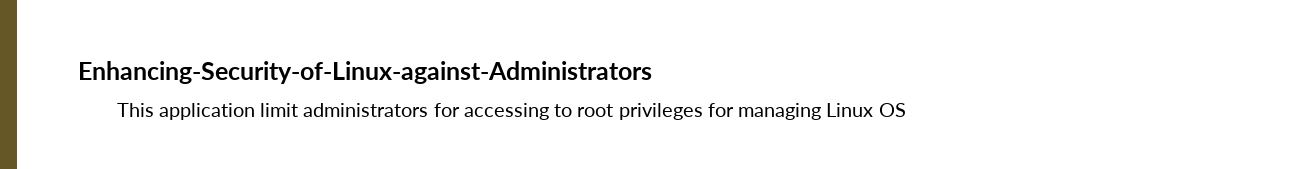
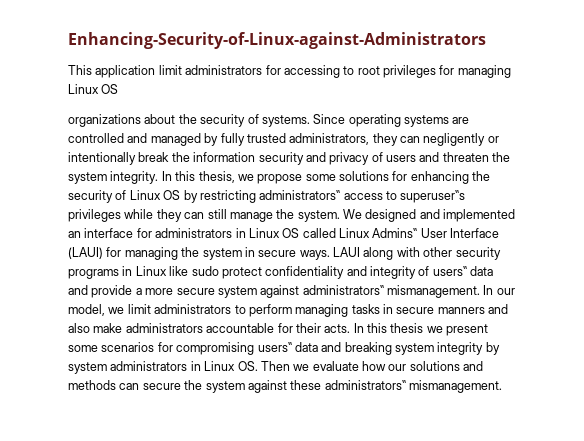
(906, 110) none -> [68,114,470,127] [68,133,499,146] [68,152,511,165] [68,171,491,184] [68,190,466,203] [68,209,516,222] [68,228,500,238] [68,247,501,260] [68,266,494,279] [68,285,515,298] [68,304,509,317] [68,323,489,336] [68,342,500,355] [68,361,484,374] [68,380,502,393] // organizations about the security of systems. Since operating systems are controlled and managed by fully trusted administrators, they can negligently or intentionally break the information security and privacy of users and threaten the system integrity. In this thesis, we propose some solutions for enhancing the security of Linux OS by restricting administrators‟ access to superuser‟s privileges while they can still manage the system. We designed and implemented an interface for administrators in Linux OS called Linux Admins‟ User Interface (LAUI) for managing the system in secure ways. LAUI along with other security programs in Linux like sudo protect confidentiality and integrity of users‟ data and provide a more secure system against administrators‟ mismanagement. In our model, we limit administrators to perform managing tasks in secure manners and also make administrators accountable for their acts. In this thesis we present some scenarios for compromising users‟ data and breaking system integrity by system administrators in Linux OS. Then we evaluate how our solutions and methods can secure the system against these administrators‟ mismanagement.

